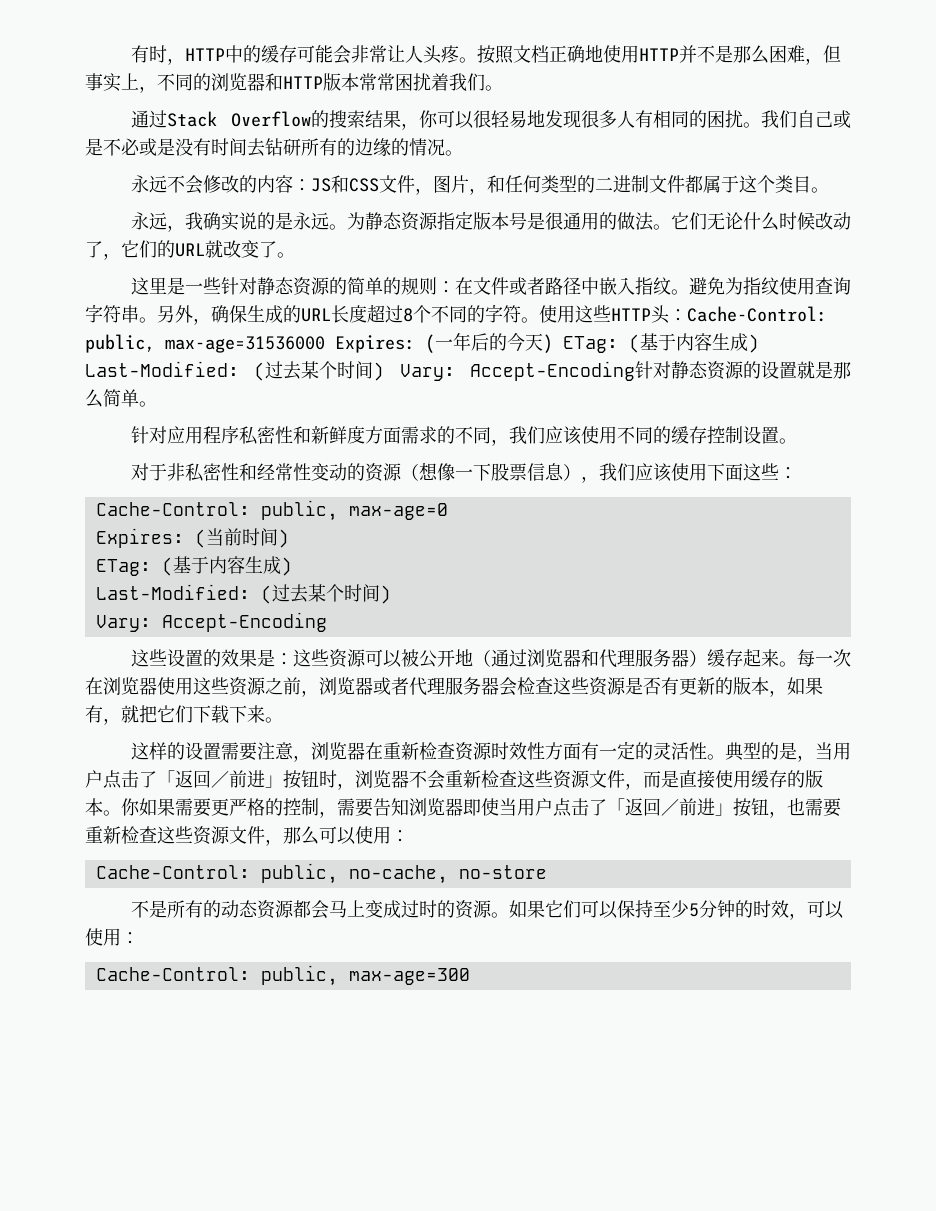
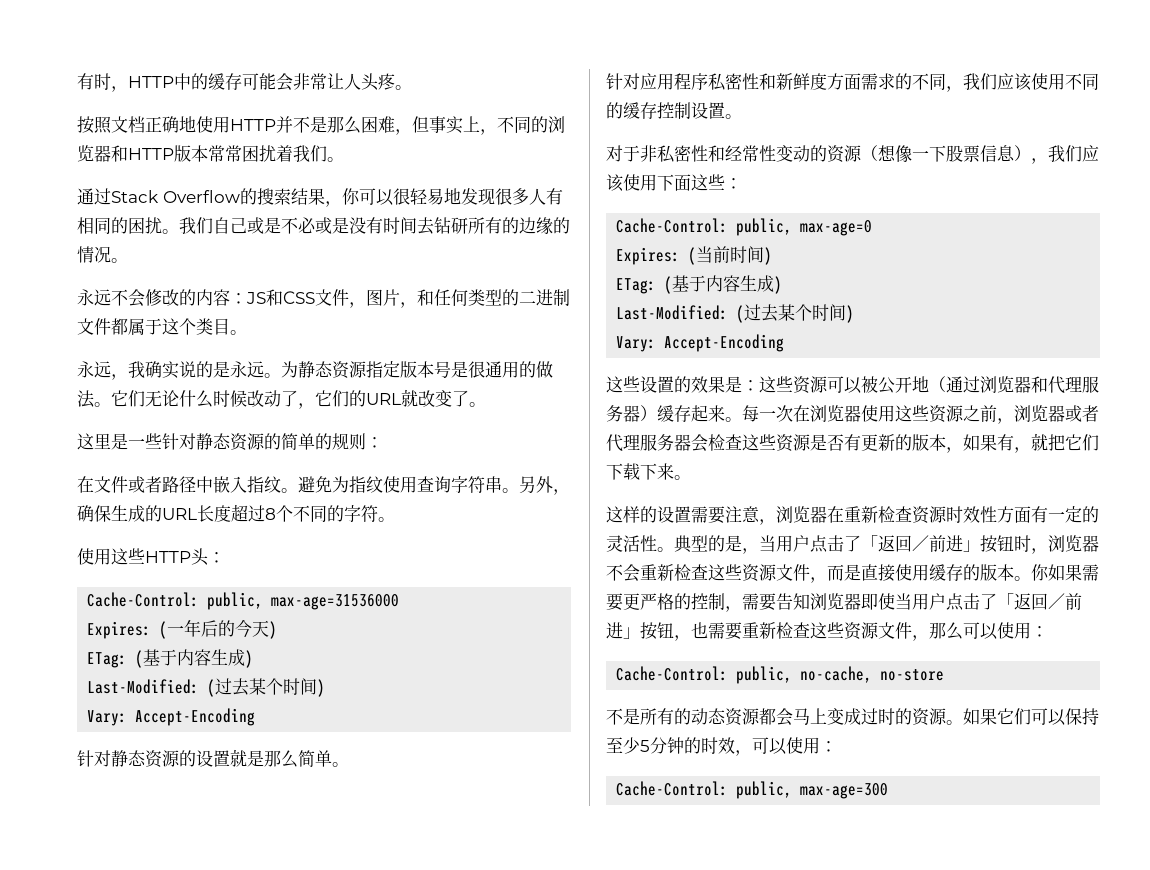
(477, 60) none -> (412, 87) //
(455, 287) none -> (383, 442) //
(539, 320) none -> (395, 519) //
(687, 315) none -> (225, 557) //
(325, 344) none -> (400, 602) //
[563,333,759,353] [85,361,635,381] ETag: (基于内容生成) Last-Modified: (过去某个时间) Vary: Accept-Encoding -> [87,649,254,668] [87,678,326,697] [87,708,256,726] // ETag: (基于内容生成) // Last-Modified: (过去某个时间) // Vary: Accept-Encoding //

